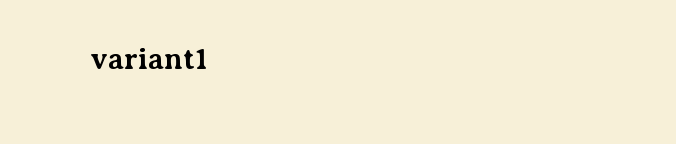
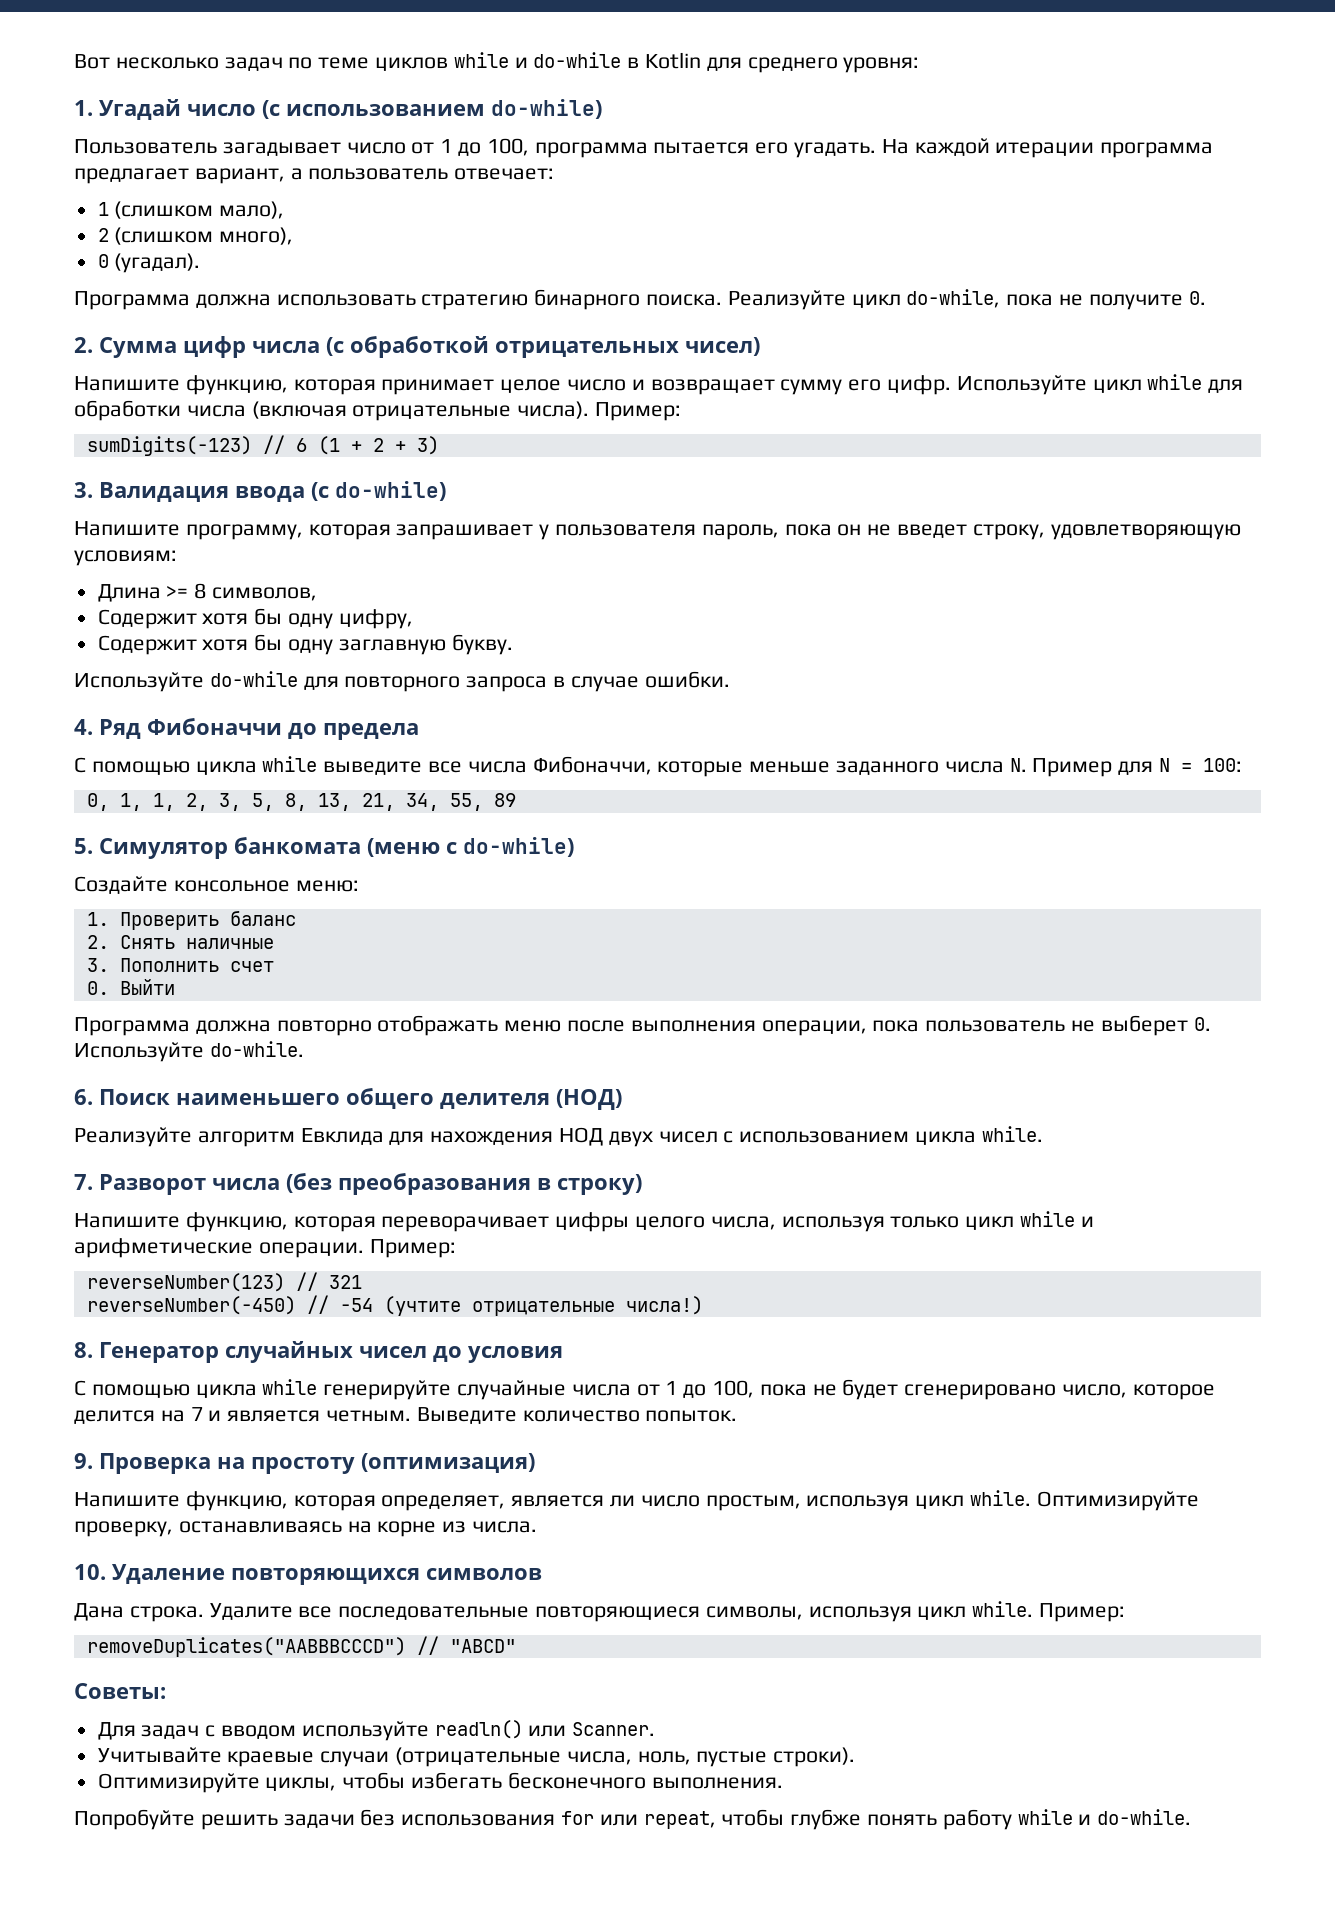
[90,48,208,69] variant1 -> [74,52,920,73] [74,99,602,120] [74,138,1214,158] [74,168,555,184] [97,201,285,219] [97,227,294,245] [97,253,201,273] [74,289,1206,310] [74,336,760,358] [74,374,1244,395] [74,400,682,421] [86,435,439,456] [74,481,446,502] [74,521,1241,540] [74,550,177,566] [97,583,318,602] [97,608,413,629] [97,634,513,655] [74,671,730,692] [74,718,419,740] [74,756,1243,777] [86,793,516,811] [74,837,574,859] [74,876,359,894] [86,911,296,930] [86,935,274,949] [86,958,274,972] [86,979,175,995] [74,1015,1211,1036] [74,1041,304,1062] [74,1088,622,1110] [74,1126,1043,1147] [74,1173,642,1195] [74,1211,1094,1232] [74,1238,456,1258] [86,1272,362,1292] [86,1295,703,1316] [74,1341,563,1363] [74,1379,1215,1400] [74,1407,738,1424] [74,1453,535,1474] [74,1490,1199,1511] [74,1521,538,1537] [74,1564,542,1585] [74,1601,1126,1622] [86,1636,516,1657] [74,1683,166,1699] [97,1720,656,1741] [97,1747,856,1767] [97,1772,783,1793] [74,1809,1192,1830] Вот несколько задач по теме циклов while и do-while в Kotlin для среднего уровня: // 1. Угадай число (с использованием do-while) // Пользователь загадывает число от 1 до 100, программа пытается его угадать. На каждой итерации программа предлагает вариант, а пользователь отвечает: // 1 (слишком мало), // 2 (слишком много), // 0 (угадал). // Программа должна использовать стратегию бинарного поиска. Реализуйте цикл do-while, пока не получите 0. // 2. Сумма цифр числа (с обработкой отрицательных чисел) // Напишите функцию, которая принимает целое число и возвращает сумму его цифр. Используйте цикл while для обработки числа (включая отрицательные числа). Пример: // sumDigits(-123) // 6 (1 + 2 + 3) // 3. Валидация ввода (с do-while) // Напишите программу, которая запрашивает у пользователя пароль, пока он не введет строку, удовлетворяющую условиям: // Длина >= 8 символов, // Содержит хотя бы одну цифру, // Содержит хотя бы одну заглавную букву. // Используйте do-while для повторного запроса в случае ошибки. // 4. Ряд Фибоначчи до предела // С помощью цикла while выведите все числа Фибоначчи, которые меньше заданного числа N. Пример для N = 100: // 0, 1, 1, 2, 3, 5, 8, 13, 21, 34, 55, 89 // 5. Симулятор банкомата (меню с do-while) // Создайте консольное меню: // 1. Проверить баланс // 2. Снять наличные // 3. Пополнить счет // 0. Выйти // Программа должна повторно отображать меню после выполнения операции, пока пользователь не выберет 0. Используйте do-while. // 6. Поиск наименьшего общего делителя (НОД) // Реализуйте алгоритм Евклида для нахождения НОД двух чисел с использованием цикла while. // 7. Разворот числа (без преобразования в строку) // Напишите функцию, которая переворачивает цифры целого числа, используя только цикл while и арифметические операции. Пример: // reverseNumber(123) // 321 // reverseNumber(-450) // -54 (учтите отрицательные числа!) // 8. Генератор случайных чисел до условия // С помощью цикла while генерируйте случайные числа от 1 до 100, пока не будет сгенерировано число, которое делится на 7 и является четным. Выведите количество попыток. // 9. Проверка на простоту (оптимизация) // Напишите функцию, которая определяет, является ли число простым, используя цикл while. Оптимизируйте проверку, останавливаясь на корне из числа. // 10. Удаление повторяющихся символов // Дана строка. Удалите все последовательные повторяющиеся символы, используя цикл while. Пример: // removeDuplicates("AABBBCCCD") // "ABCD" // Советы: // Для задач с вводом используйте readln() или Scanner. // Учитывайте краевые случаи (отрицательные числа, ноль, пустые строки). // Оптимизируйте циклы, чтобы избегать бесконечного выполнения. // Попробуйте решить задачи без использования for или repeat, чтобы глубже понять работу while и do-while.

